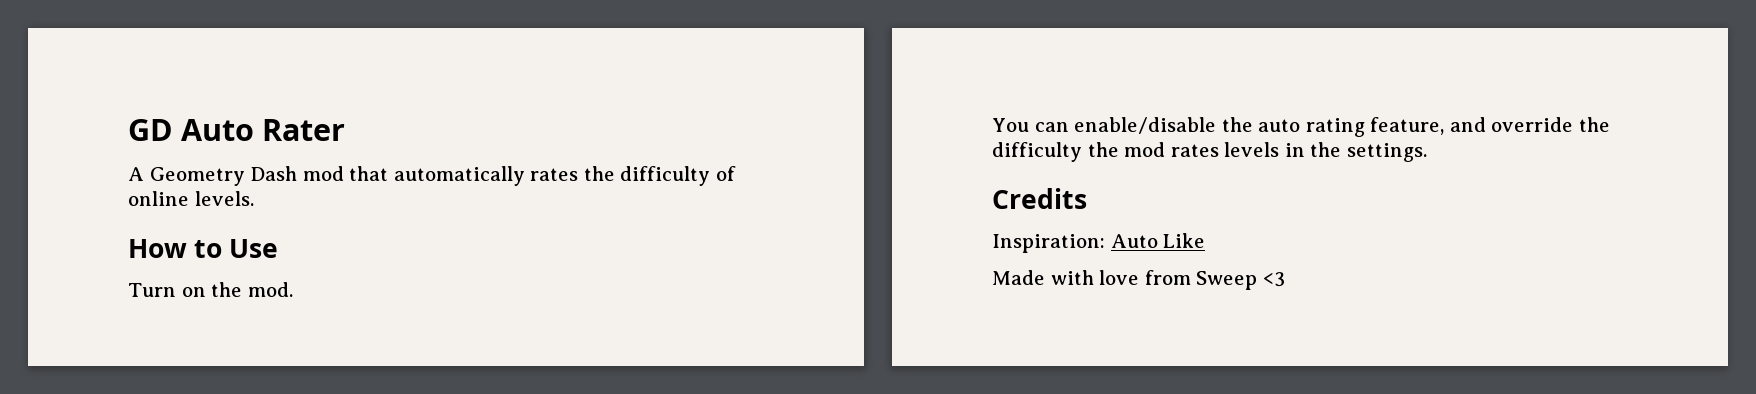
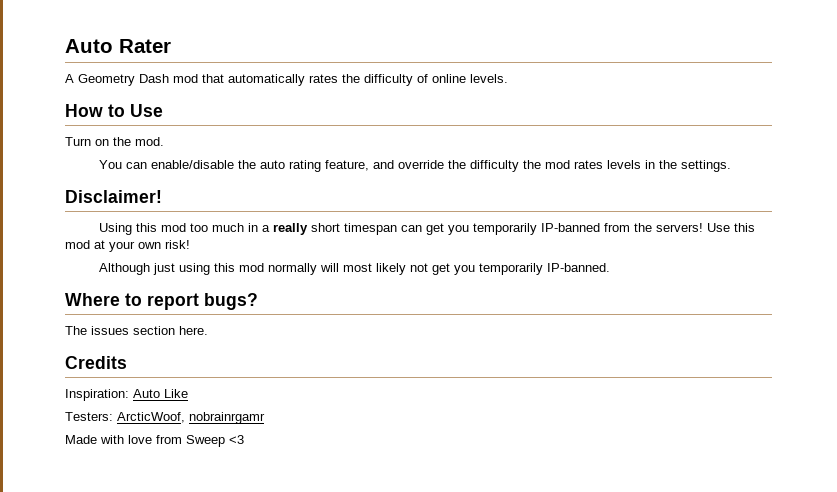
[128,119,173,141] GD -> (65, 46) none
(1427, 152) none -> [65,190,162,203] [98,223,755,235] [65,240,190,252] [98,263,610,275] [65,293,258,310] [65,326,208,335] // Disclaimer! // Using this mod too much in a really short timespan can get you temporarily IP-banned from the servers! Use this mod at your own risk! // Although just using this mod normally will most likely not get you temporarily IP-banned. // Where to report bugs? // The issues section here.
(1206, 240) none -> [65,412,265,424] // Testers: ArcticWoof, nobrainrgamr

